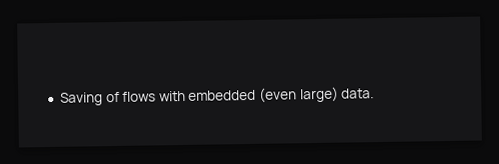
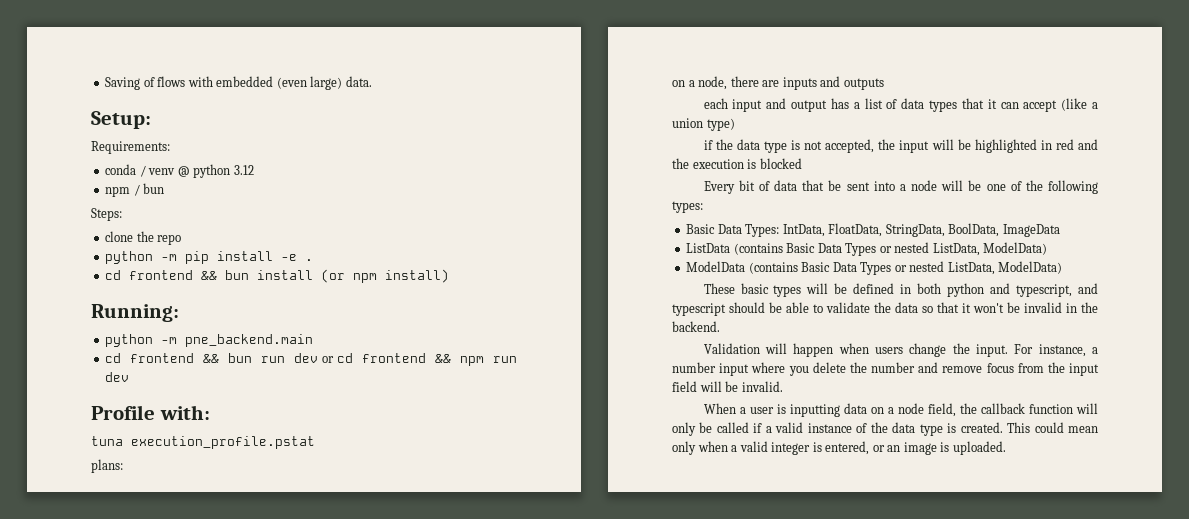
(375, 93) none -> [91,111,151,129] [91,141,170,154] [105,164,254,178] [105,183,165,197] [91,208,122,221] [105,231,182,245] [105,251,314,264] [105,269,450,283] [91,304,179,322] [105,334,314,347] [105,353,517,366] [105,372,130,382] [91,405,210,420] [91,436,315,449] [91,459,123,473] [672,76,884,90] [703,98,1098,112] [672,118,735,131] [703,139,1098,153] [672,158,802,169] [703,180,1098,194] [672,201,703,213] [686,223,1060,237] [686,242,1048,256] [686,261,1063,275] [703,283,1098,297] [672,302,1098,316] [672,321,720,332] [703,343,1098,357] [672,362,1099,376] [672,381,783,392] [703,403,1098,417] [672,422,1098,436] [672,441,1006,455] // Setup: // Requirements: // conda / venv @ python 3.12 // npm / bun // Steps: // clone the repo // python -m pip install -e . // cd frontend && bun install (or npm install) // Running: // python -m pne_backend.main // cd frontend && bun run dev or cd frontend && npm run dev // Profile with: // tuna execution_profile.pstat // plans: // on a node, there are inputs and outputs // each input and output has a list of data types that it can accept (like a union type) // if the data type is not accepted, the input will be highlighted in red and the execution is blocked // Every bit of data that be sent into a node will be one of the following types: // Basic Data Types: IntData, FloatData, StringData, BoolData, ImageData // ListData (contains Basic Data Types or nested ListData, ModelData) // ModelData (contains Basic Data Types or nested ListData, ModelData) // These basic types will be defined in both python and typescript, and typescript should be able to validate the data so that it won't be invalid in the backend. // Validation will happen when users change the input. For instance, a number input where you delete the number and remove focus from the input field will be invalid. // When a user is inputting data on a node field, the callback function will only be called if a valid instance of the data type is created. This could mean only when a valid integer is entered, or an image is uploaded.

